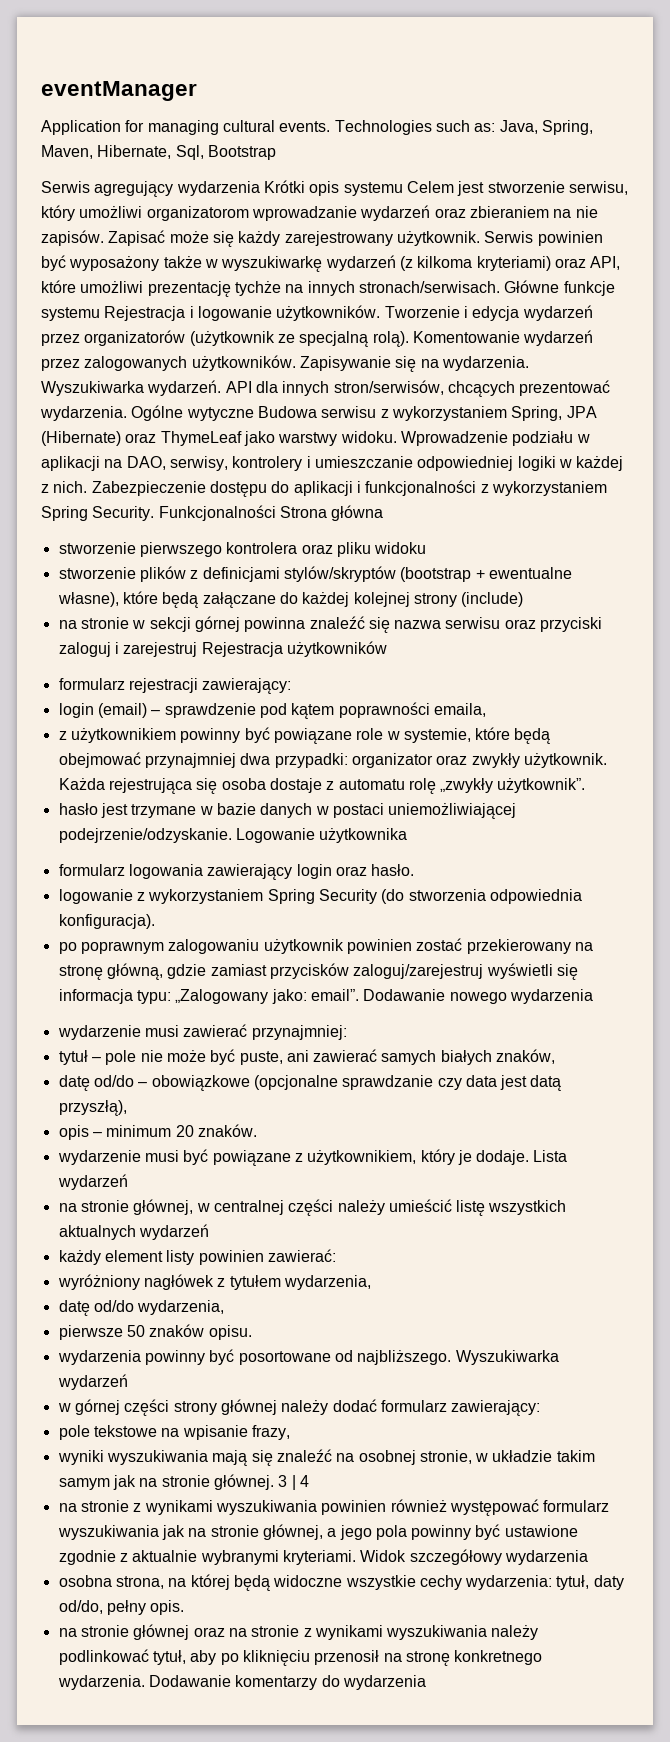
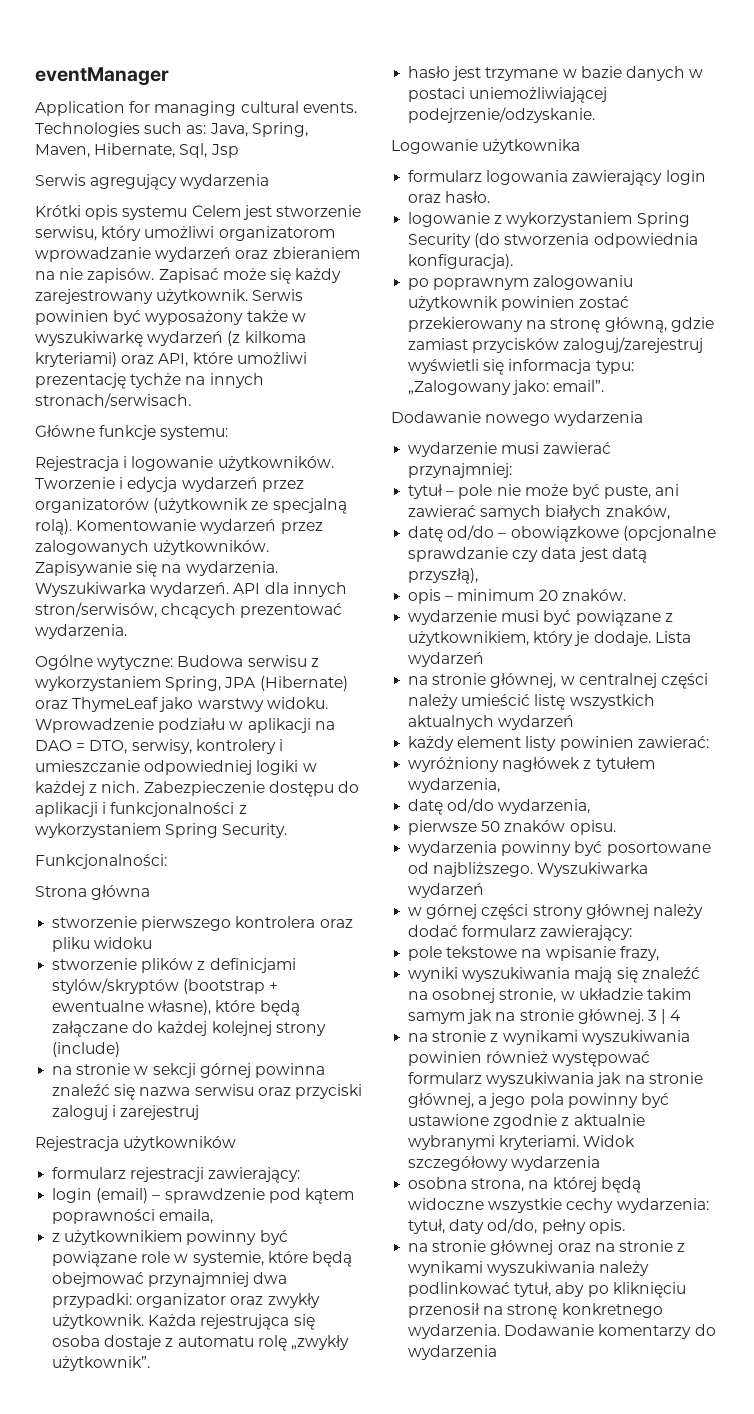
[207,145,276,160] Bootstrap -> [210,144,239,158] Jsp
(260, 188) none -> (270, 181) //
(500, 287) none -> (191, 400) //
[41,307,100,321] systemu -> [160,426,229,440] systemu: //
[131,405,254,421] Ogólne wytyczne -> [35,655,174,670] // Ogólne wytyczne:
[126,456,166,470] DAO, -> [35,740,128,754] DAO = DTO,
[158,505,276,521] Funkcjonalności -> [35,854,167,869] // Funkcjonalności: //
(198, 649) none -> (200, 1112) //
(232, 835) none -> (596, 115) //
(359, 995) none -> (605, 386) //

